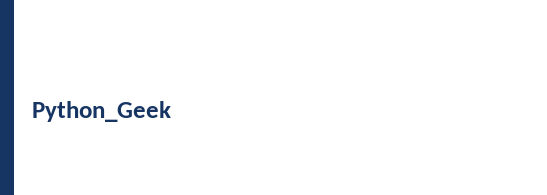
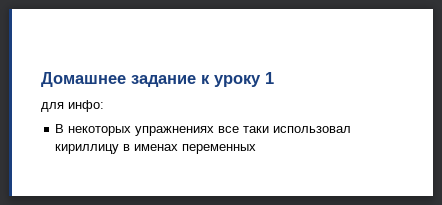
[32,101,171,122] Python_Geek -> [41,72,274,87] [41,100,104,112] [55,124,352,136] [55,144,257,154] Домашнее задание к уроку 1 // для инфо: // В некоторых упражнениях все таки использовал кириллицу в именах переменных

